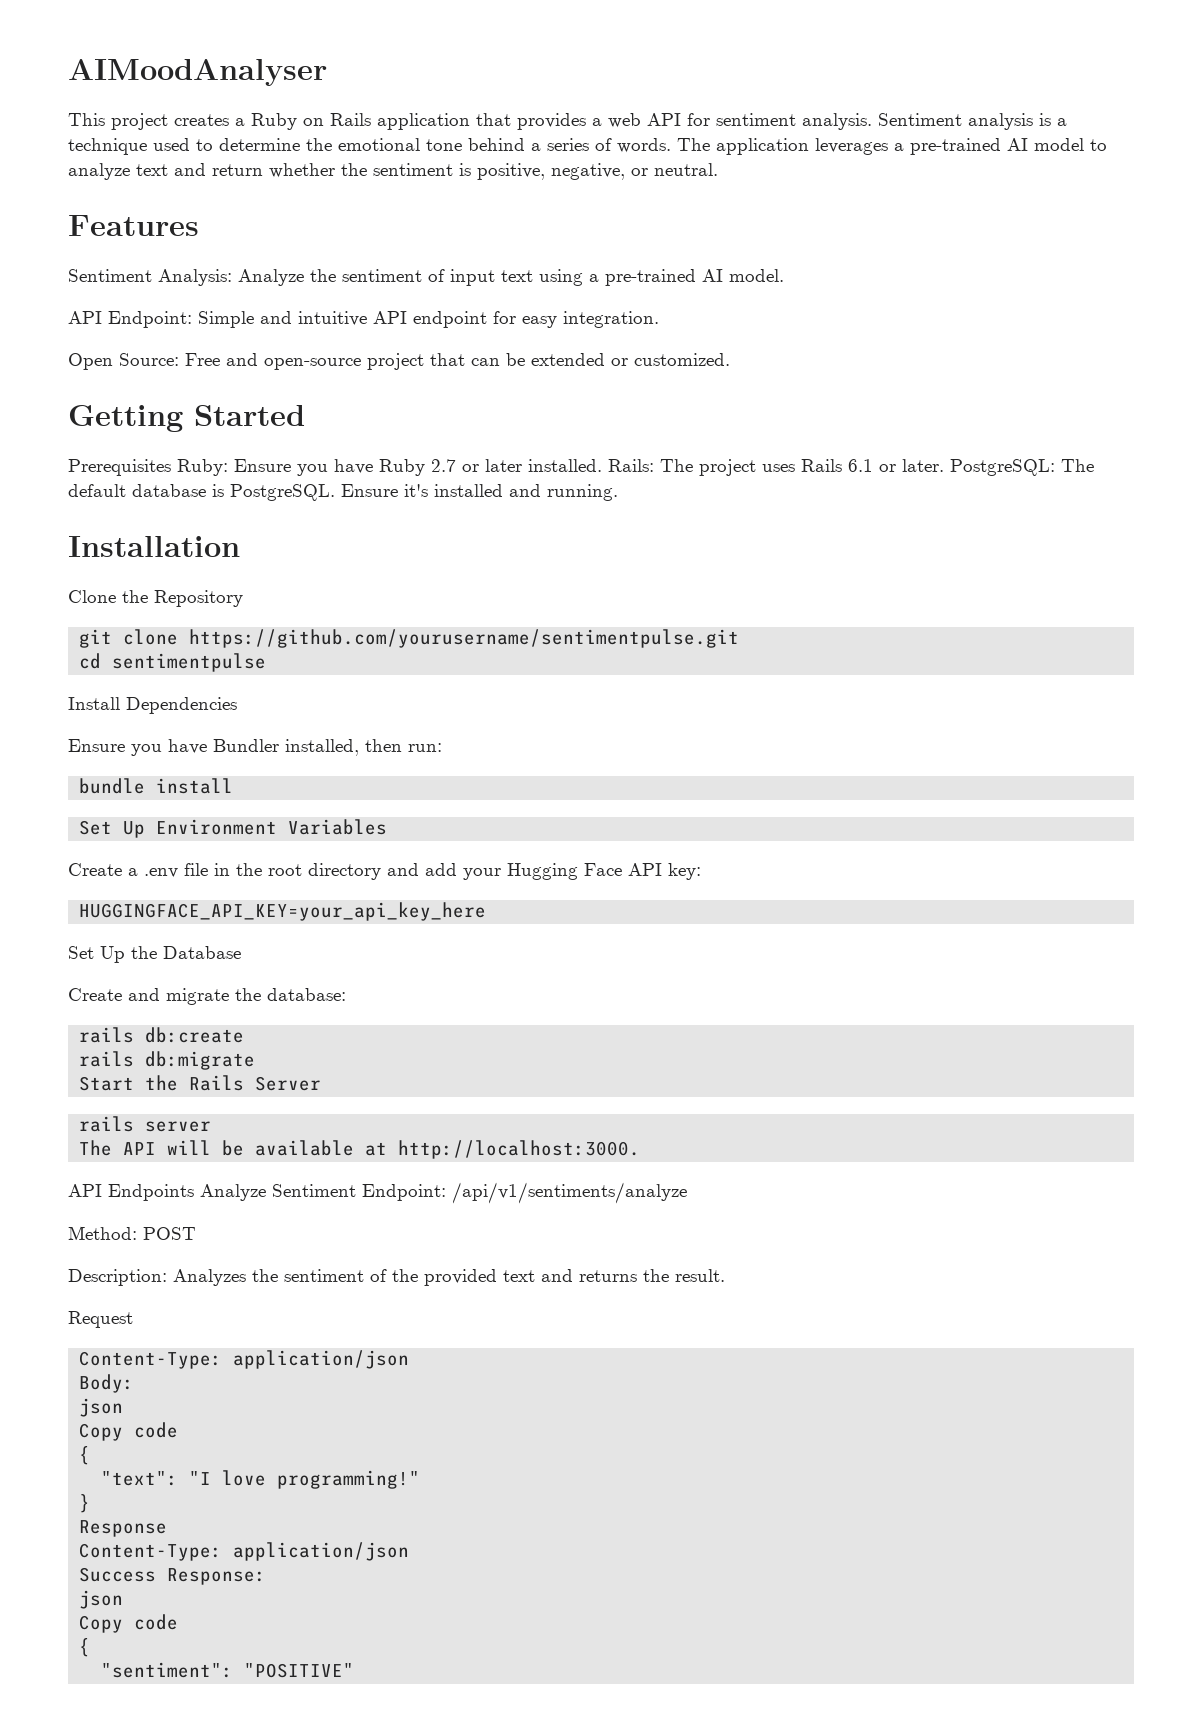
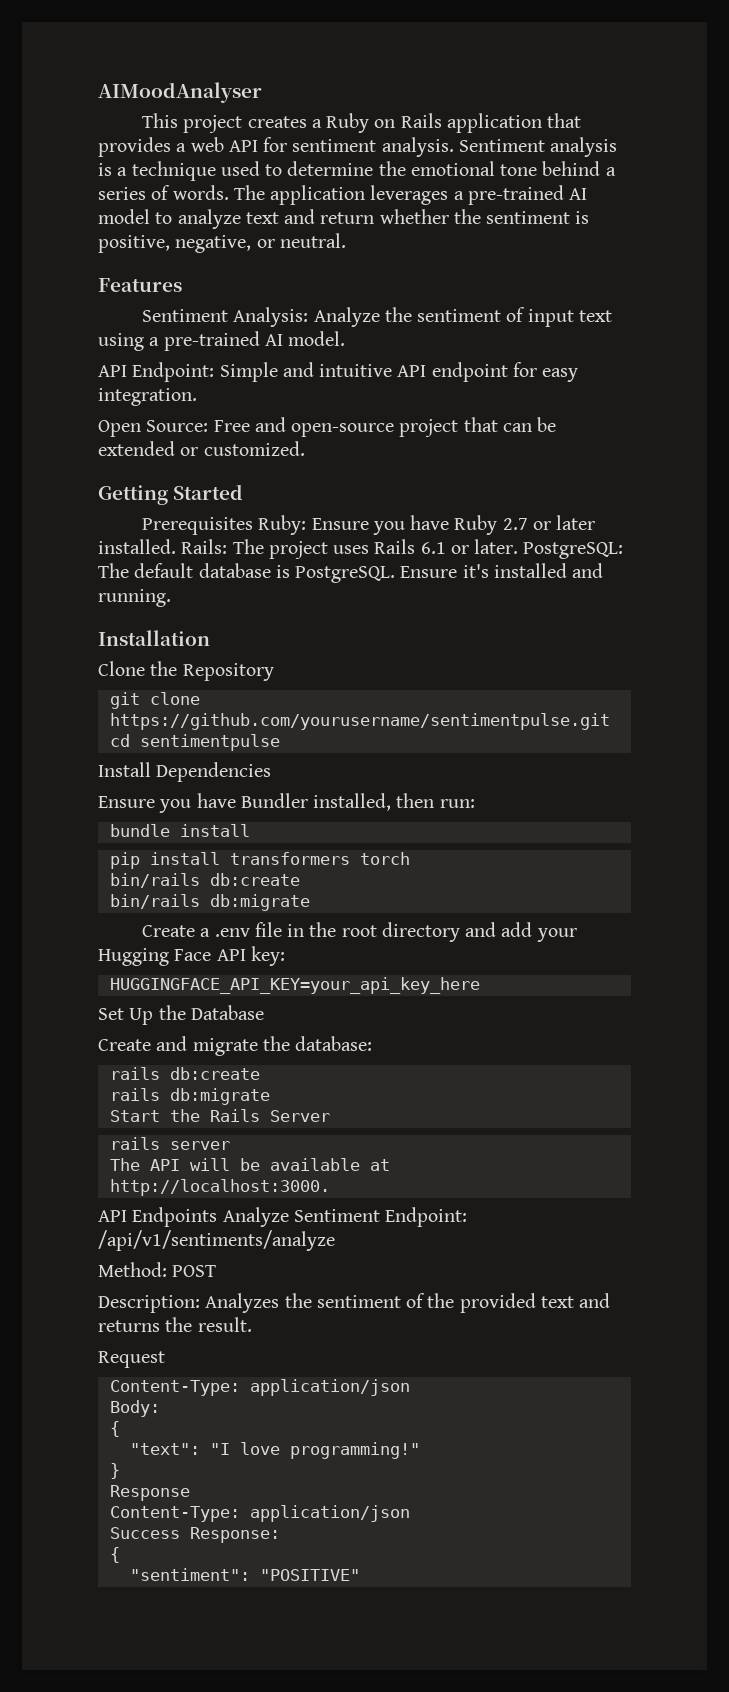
[79,819,388,838] Set Up Environment Variables -> [109,852,410,869] [109,873,300,888] [109,894,310,911] pip install transformers torch // bin/rails db:create // bin/rails db:migrate
[79,1398,124,1417] [79,1422,179,1441] // json // Copy code -> (160, 1408) none
[79,1590,124,1609] [79,1614,179,1633] // json // Copy code -> (280, 1535) none

